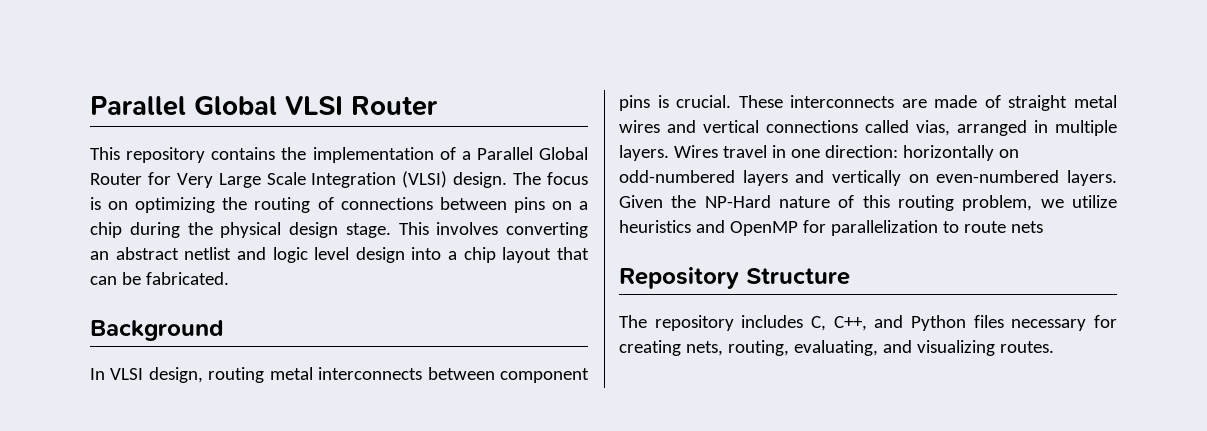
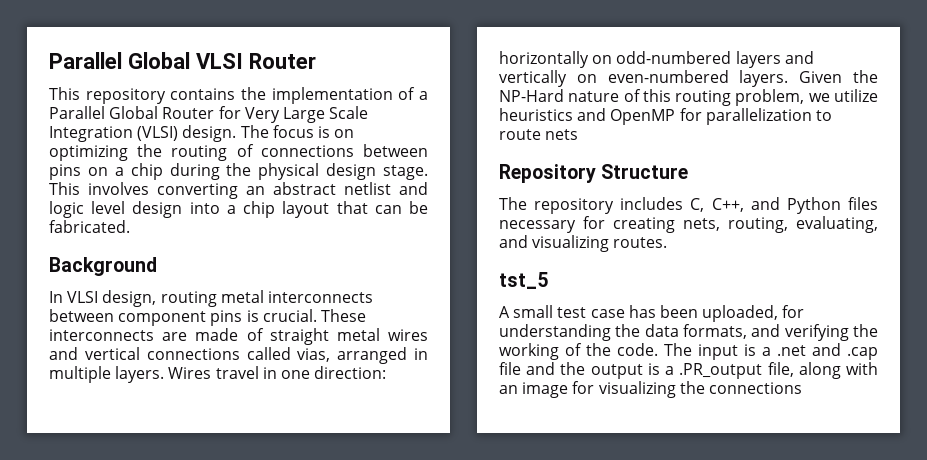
(1054, 347) none -> [499,272,548,289] [499,305,805,322] [499,324,878,341] [499,343,878,360] [499,362,878,379] [499,381,802,398] // tst_5 // A small test case has been uploaded, for understanding the data formats, and verifying the working of the code. The input is a .net and .cap file and the output is a .PR_output file, along with an image for visualizing the connections

